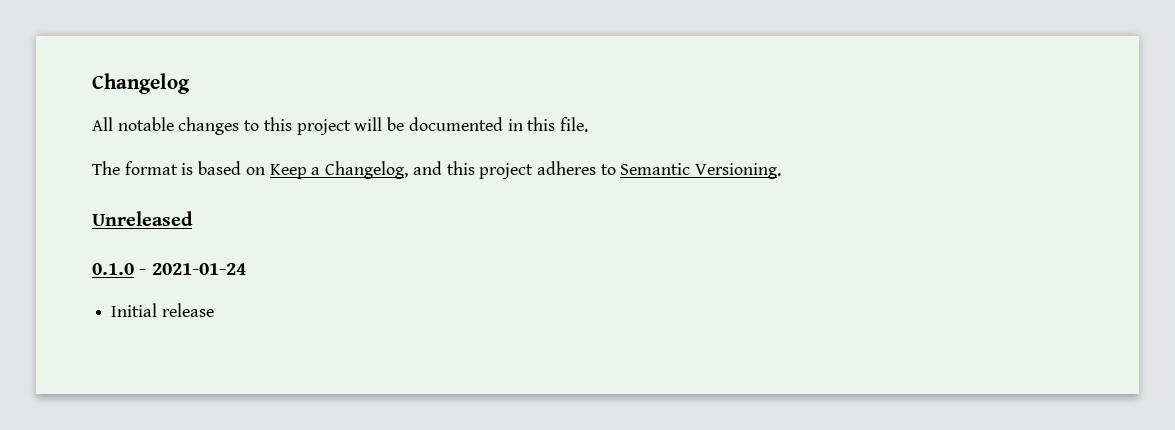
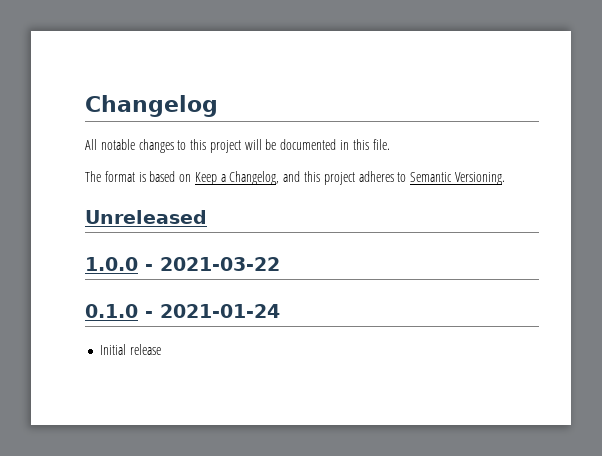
(193, 218) none -> [85,257,280,271] // 1.0.0 - 2021-03-22

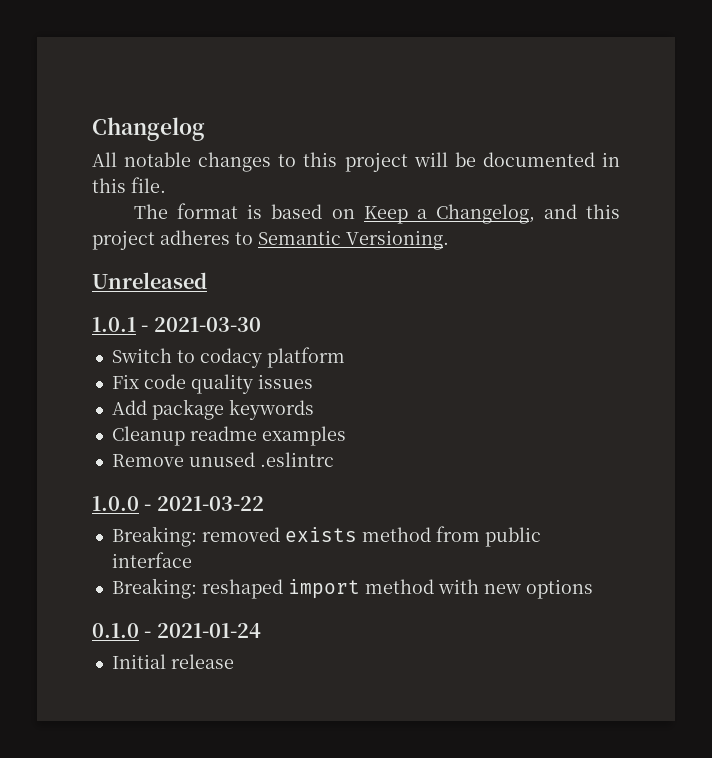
[85,257,280,271] 1.0.0 - 2021-03-22 -> [92,317,261,332] [111,347,345,368] [111,374,313,394] [111,399,314,420] [111,426,346,446] [111,452,334,467] [92,496,264,511] [111,526,541,547] [111,552,192,568] [111,578,593,599] 1.0.1 - 2021-03-30 // Switch to codacy platform // Fix code quality issues // Add package keywords // Cleanup readme examples // Remove unused .eslintrc // 1.0.0 - 2021-03-22 // Breaking: removed exists method from public interface // Breaking: reshaped import method with new options

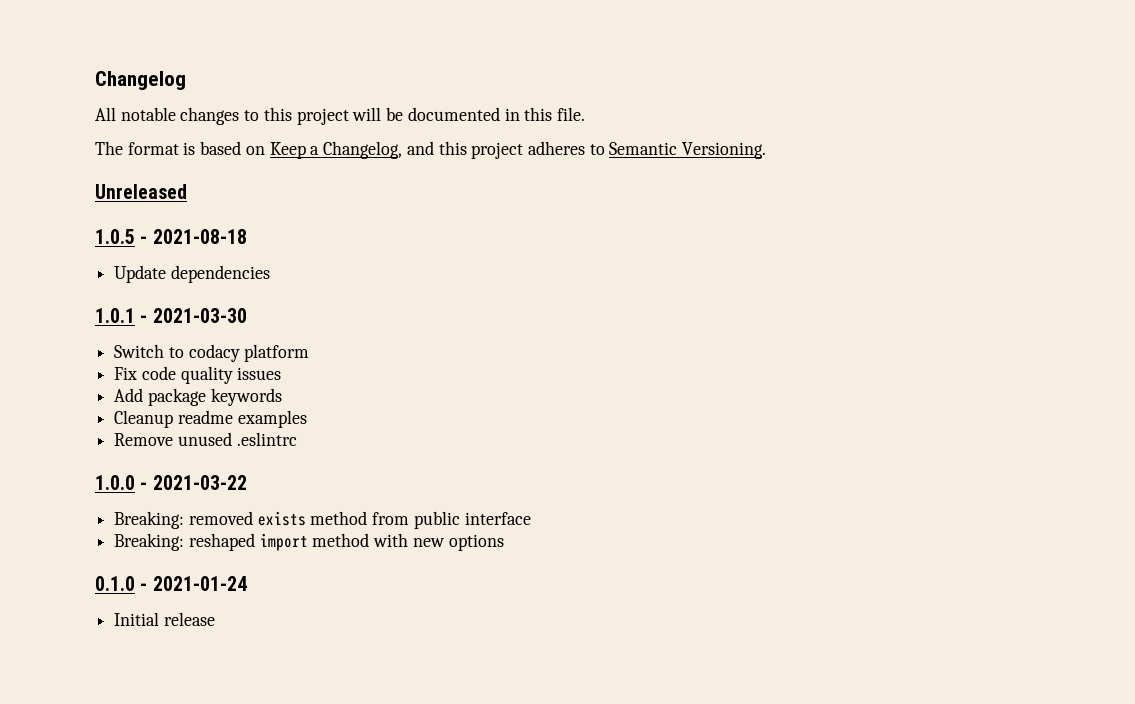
(207, 280) none -> [95,229,247,244] [114,265,270,283] // 1.0.5 - 2021-08-18 // Update dependencies

